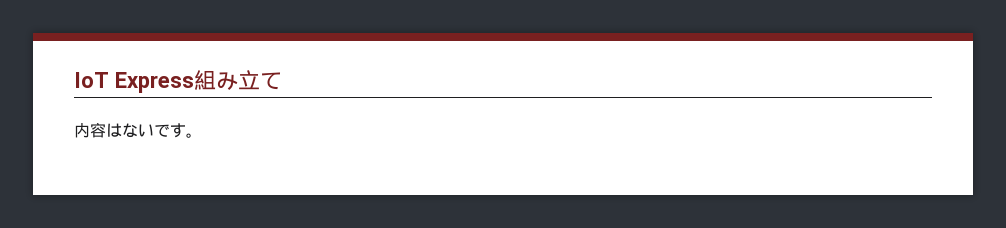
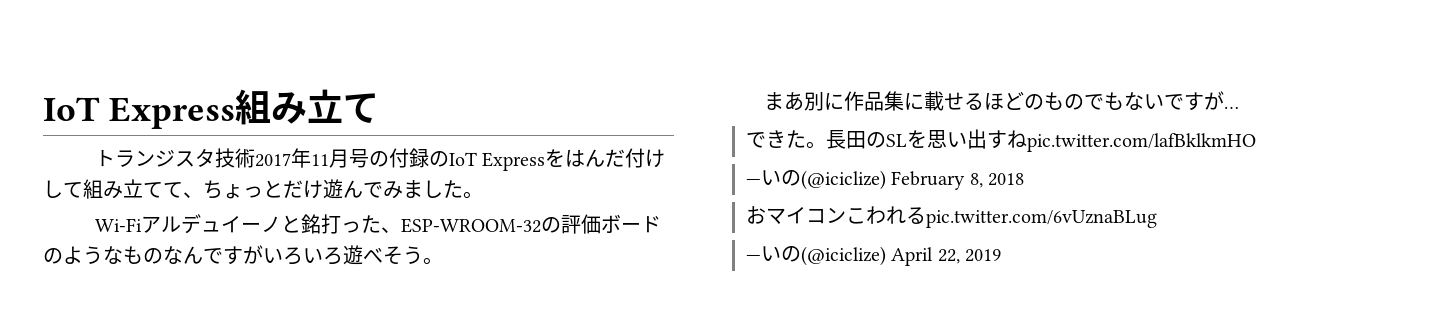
[74,122,202,138] 内容はないです。 -> [94,148,666,171] [43,179,483,199] [94,214,661,234] [43,245,443,265] [763,91,1239,111] [745,129,1256,152] [745,170,1024,190] [745,206,1157,228] [745,246,1001,266] トランジスタ技術2017年11月号の付録のIoT Expressをはんだ付けして組み立てて、ちょっとだけ遊んでみました。 // Wi-Fiアルデュイーノと銘打った、ESP-WROOM-32の評価ボードのようなものなんですがいろいろ遊べそう。 // まあ別に作品集に載せるほどのものでもないですが… // できた。長田のSLを思い出すねpic.twitter.com/lafBklkmHO // —いの(@iciclize) February 8, 2018 // おマイコンこわれるpic.twitter.com/6vUznaBLug // —いの(@iciclize) April 22, 2019

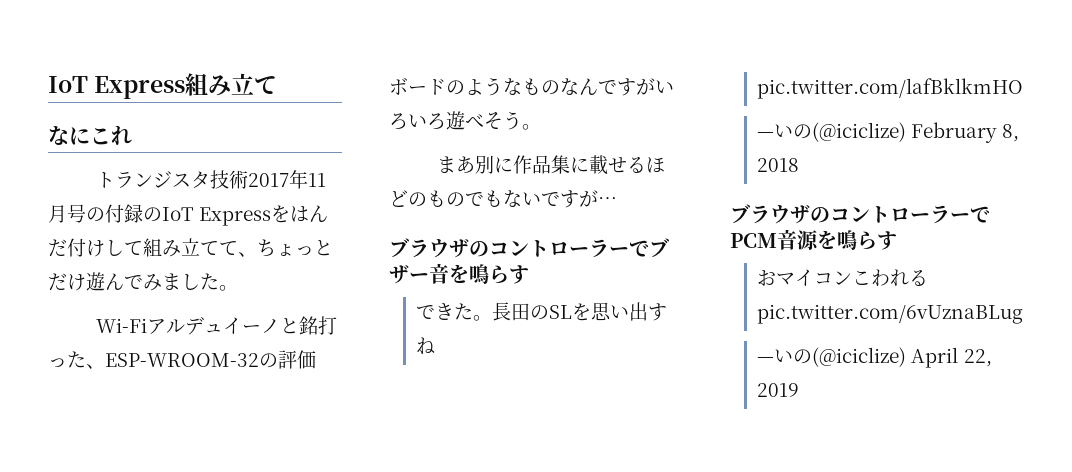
(379, 108) none -> [48,125,132,145] // なにこれ
(1239, 107) none -> [389,238,669,258] [389,263,529,284] // ブラウザのコントローラーでブザー音を鳴らす
(1024, 179) none -> [730,204,990,224] [730,229,897,250] // ブラウザのコントローラーでPCM音源を鳴らす

